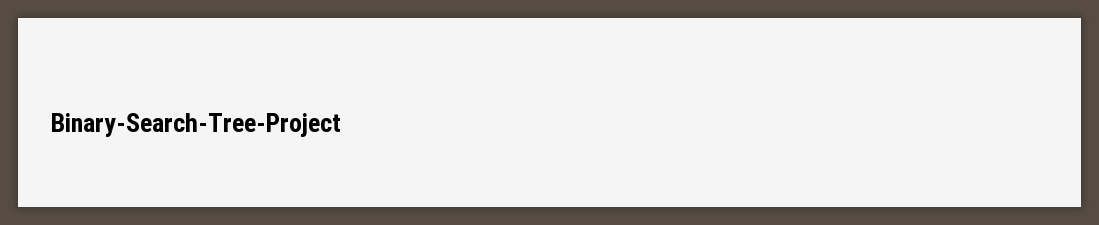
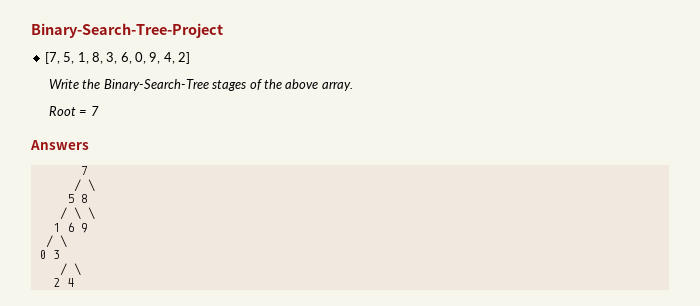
(341, 125) none -> [44,52,191,64] [49,79,353,91] [49,106,99,116] [30,140,89,150] [80,166,88,175] [73,179,95,192] [66,194,88,203] [59,207,95,220] [52,222,88,233] [45,235,67,248] [38,250,60,259] [59,263,81,276] [52,278,74,287] // [7, 5, 1, 8, 3, 6, 0, 9, 4, 2] // Write the Binary-Search-Tree stages of the above array. // Root = 7 // Answers // 7 // / \ // 5 8 // / \ \ // 1 6 9 // / \ // 0 3 // / \ // 2 4

